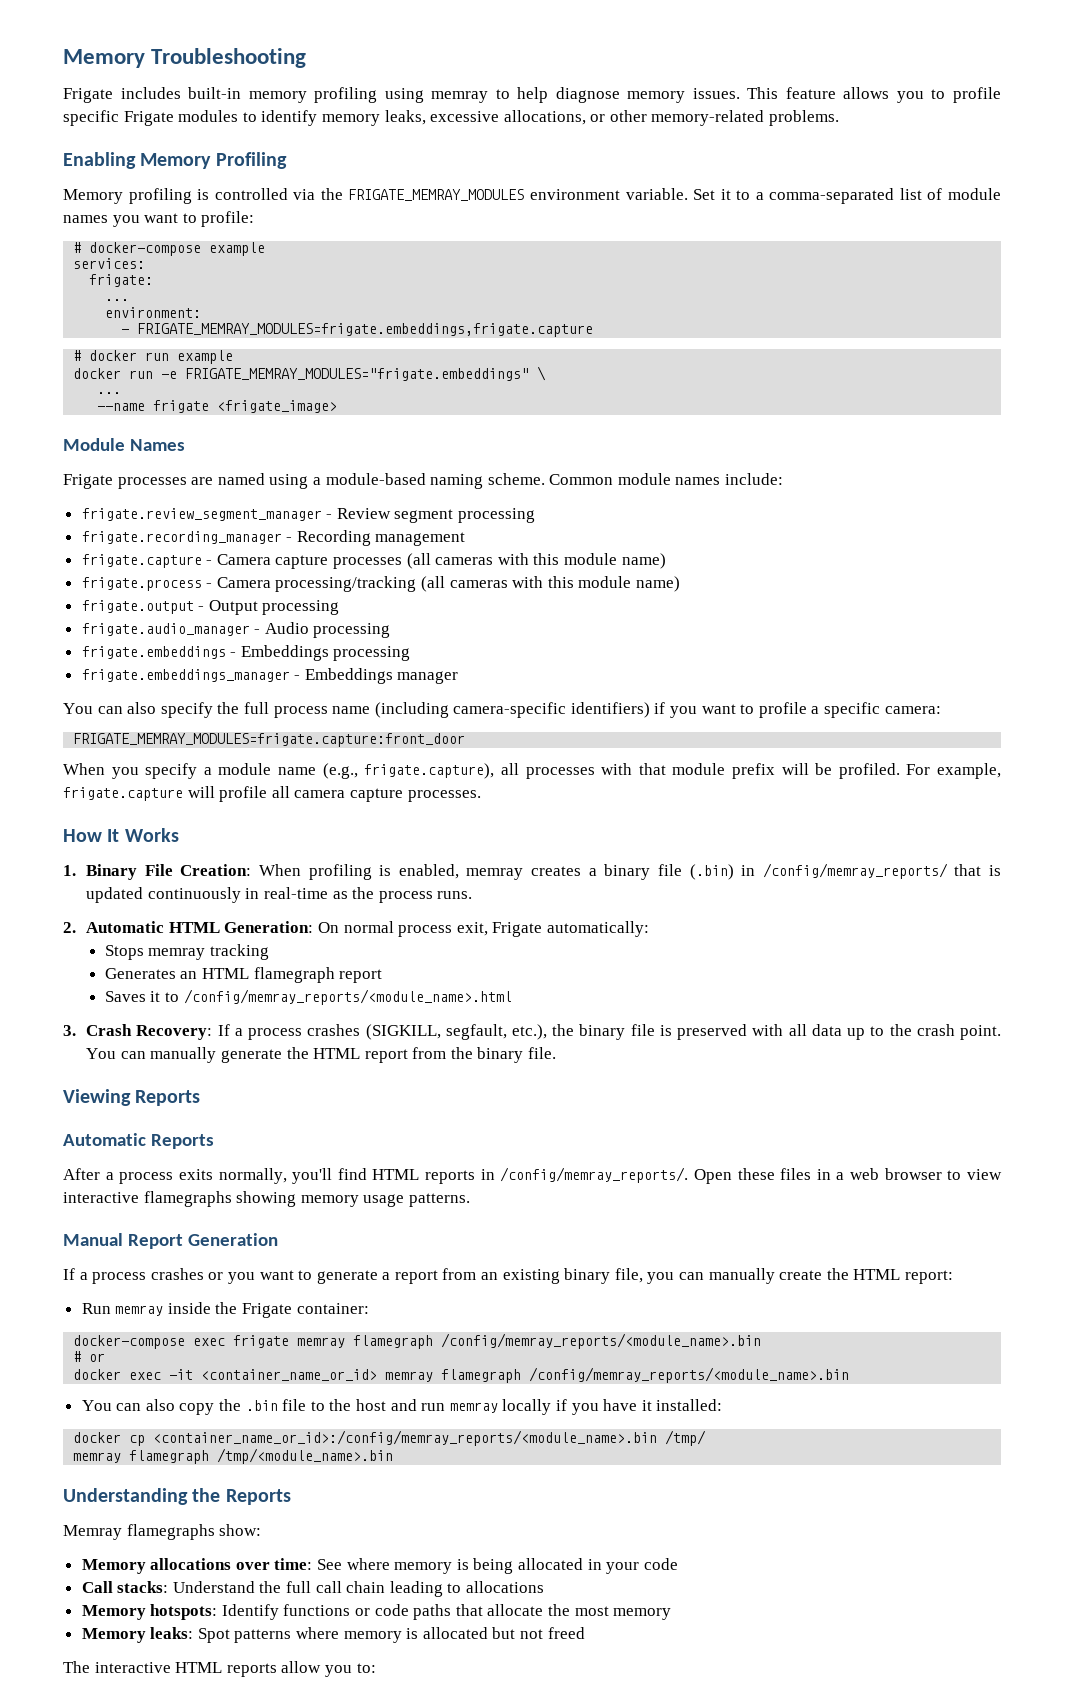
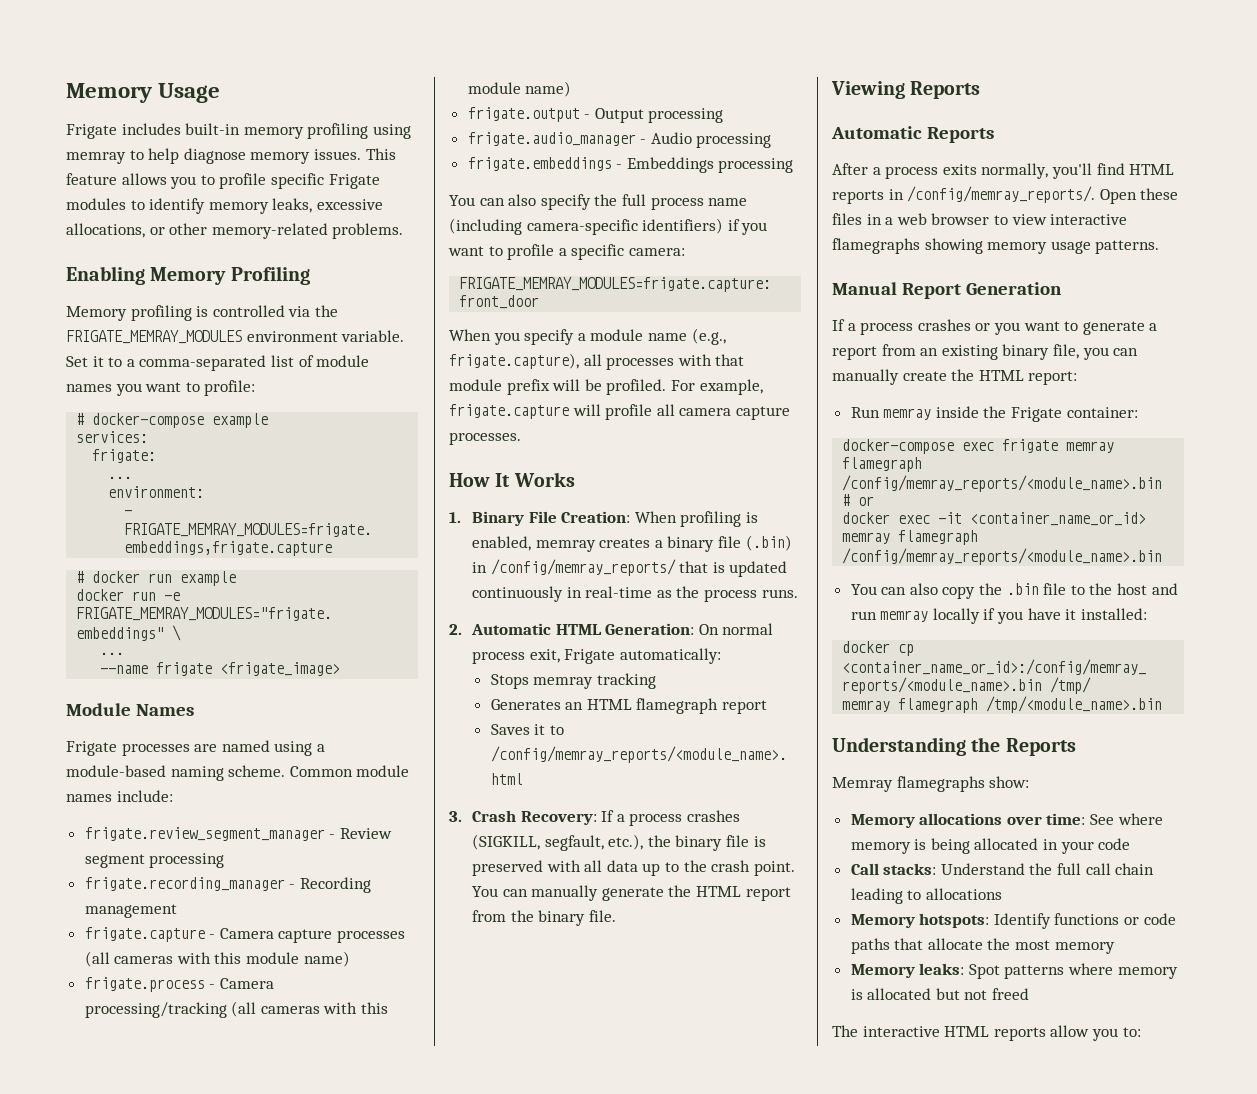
[63,48,307,68] Memory Troubleshooting -> [66,83,221,103] Memory Usage
[81,668,459,684] // frigate.embeddings_manager - Embeddings manager -> (794, 165) none

